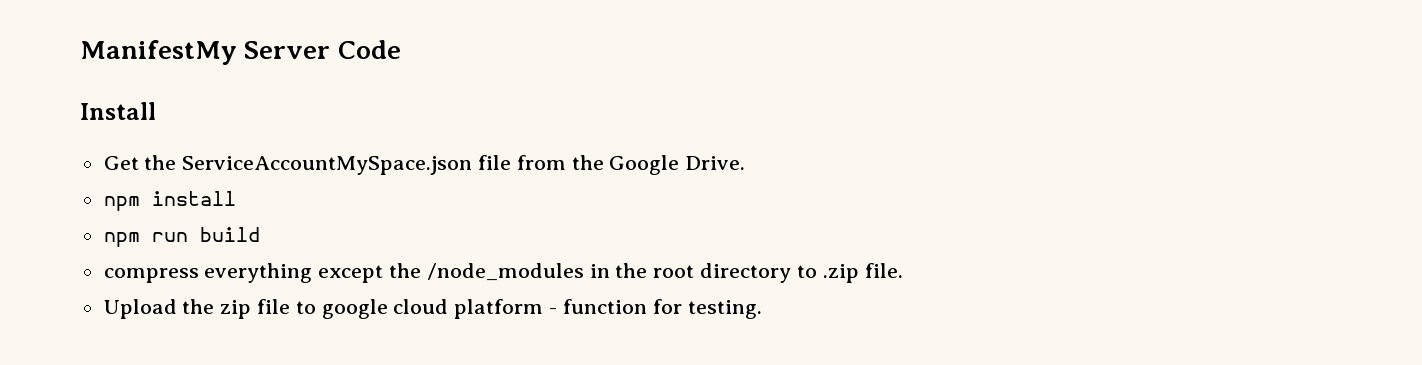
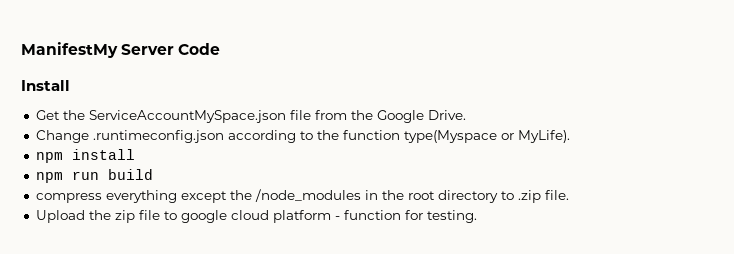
(746, 163) none -> [35,130,570,143] // Change .runtimeconfig.json according to the function type(Myspace or MyLife).

